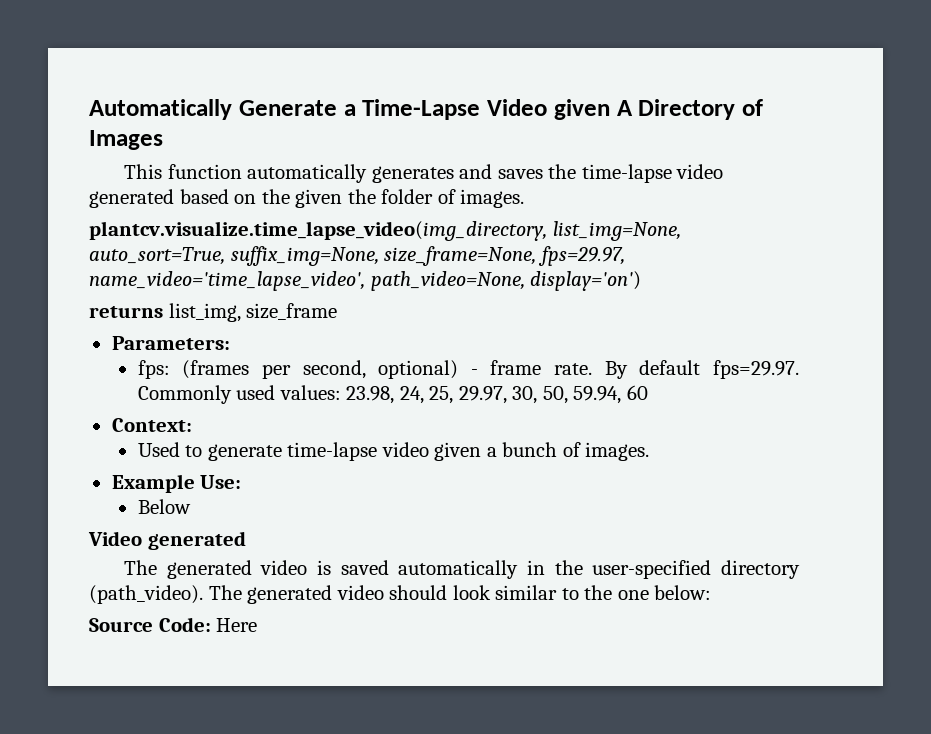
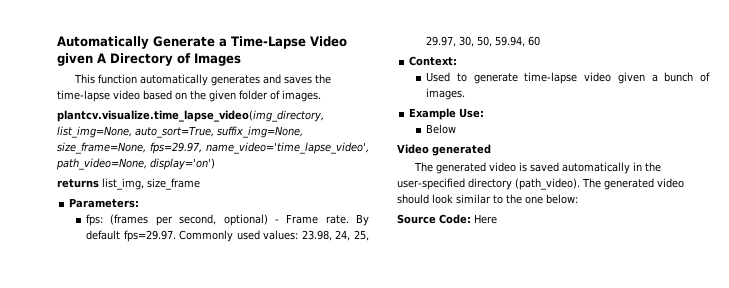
[89,189,174,208] generated -> (140, 95) none
[347,189,376,204] the -> (236, 96) none
[490,360,542,375] frame -> [286,214,319,224] Frame

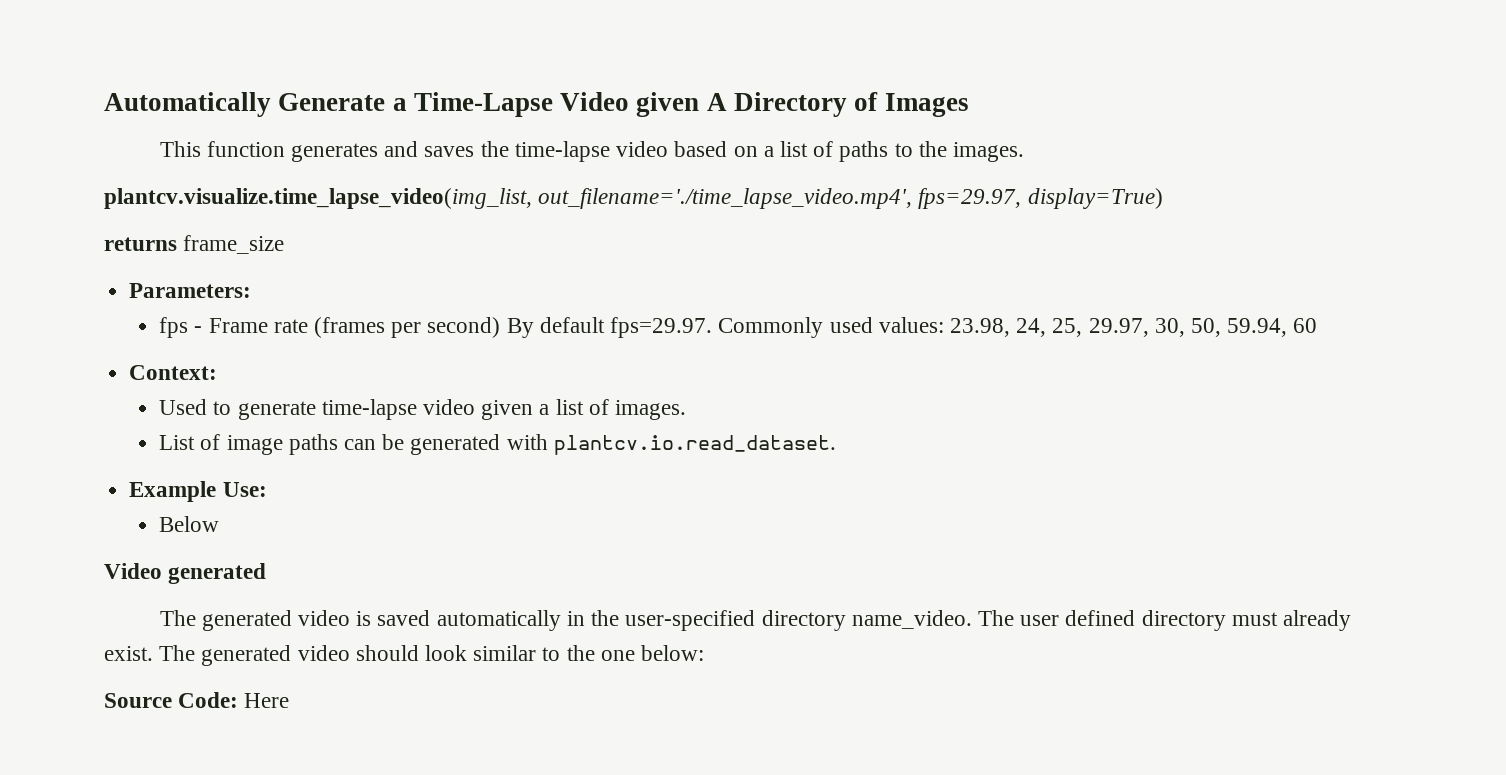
[139,74,208,86] automatically -> (285, 149) none
[190,90,321,102] [57,110,324,122] [57,126,303,138] [57,142,369,154] [56,158,215,170] the given folder of images. // plantcv.visualize.time_lapse_video(img_directory, list_img=None, auto_sort=True, suffix_img=None, size_frame=None, fps=29.97, name_video='time_lapse_video', path_video=None, display='on') -> [763,141,1024,162] [104,188,1163,209] a list of paths to the images. // plantcv.visualize.time_lapse_video(img_list, out_filename='./time_lapse_video.mp4', fps=29.97, display=True)
[102,178,200,190] list_img, size_frame -> [183,235,285,254] frame_size
[86,214,349,226] fps: (frames per second, optional) - Frame rate. -> [159,317,501,338] fps - Frame rate (frames per second)
[664,72,710,82] [426,88,466,100] bunch of images. -> [555,399,687,420] [159,434,836,455] list of images. // List of image paths can be generated with plantcv.io.read_dataset.
[515,178,580,190] (path_video). -> [851,610,1351,631] [104,646,153,661] name_video. The user defined directory must already exist.

